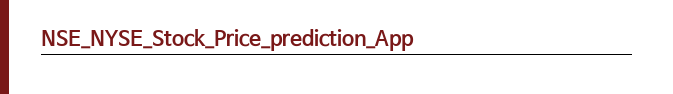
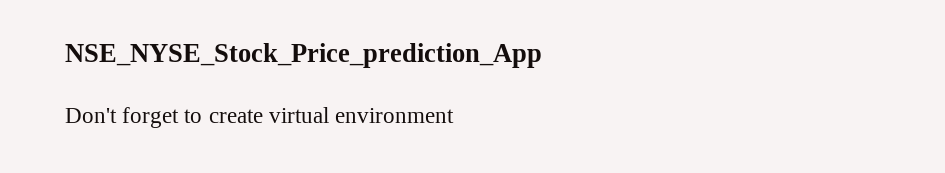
(414, 40) none -> [65,107,455,128] // Don't forget to create virtual environment

